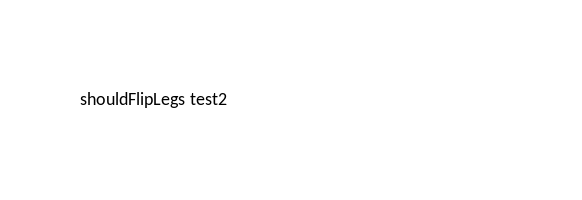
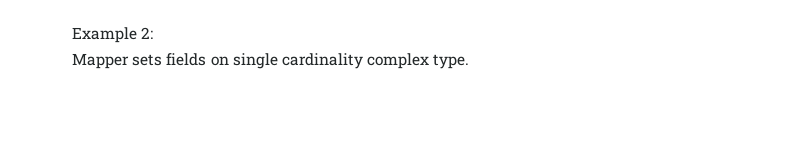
[80,92,227,108] shouldFlipLegs test2 -> [72,27,154,43] [72,53,470,69] Example 2: // Mapper sets fields on single cardinality complex type.

